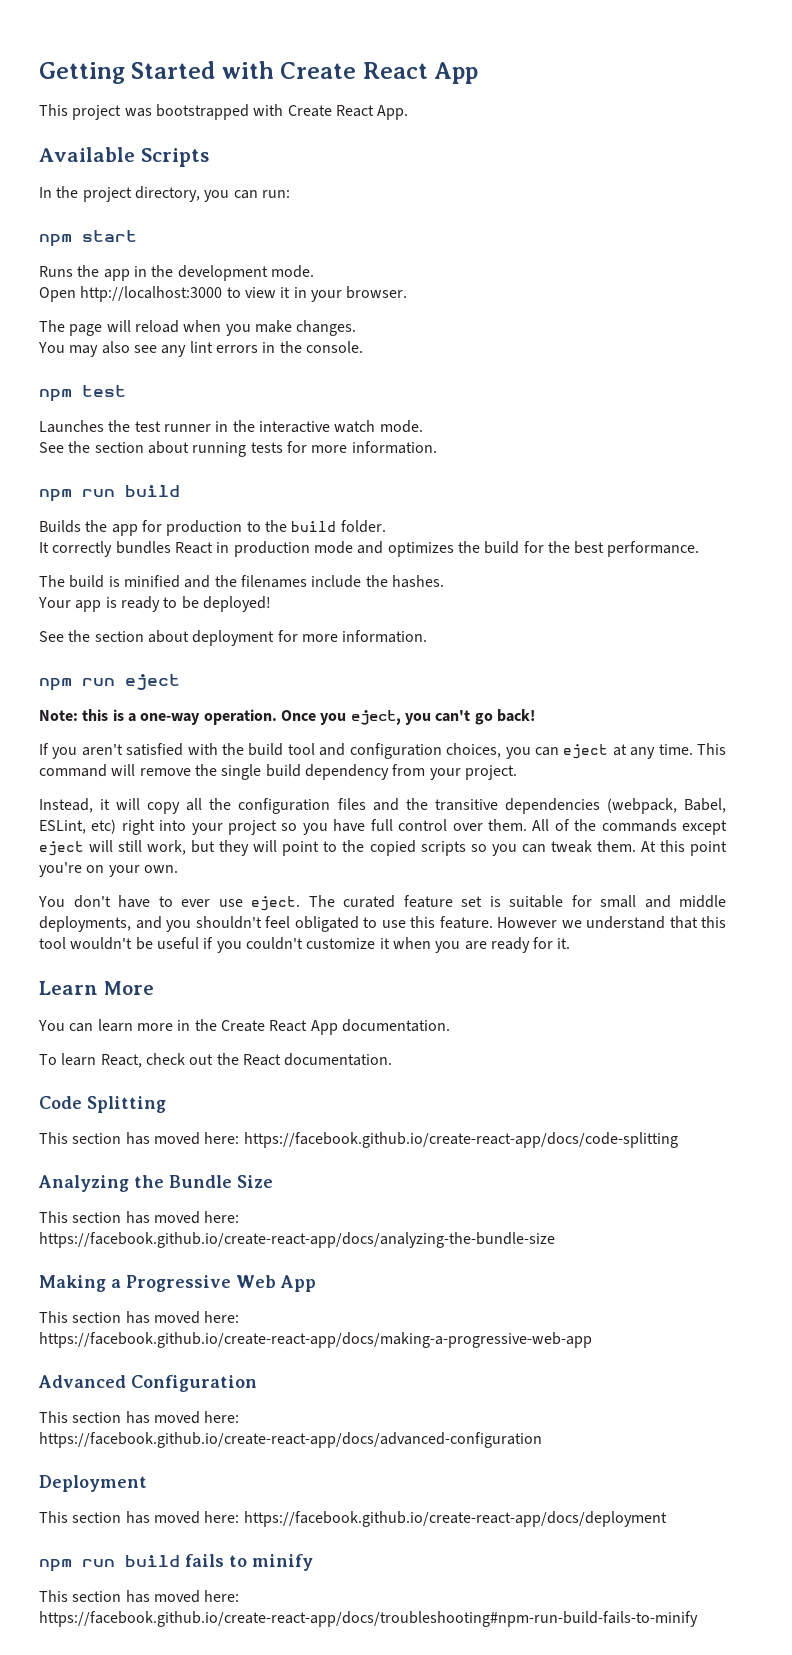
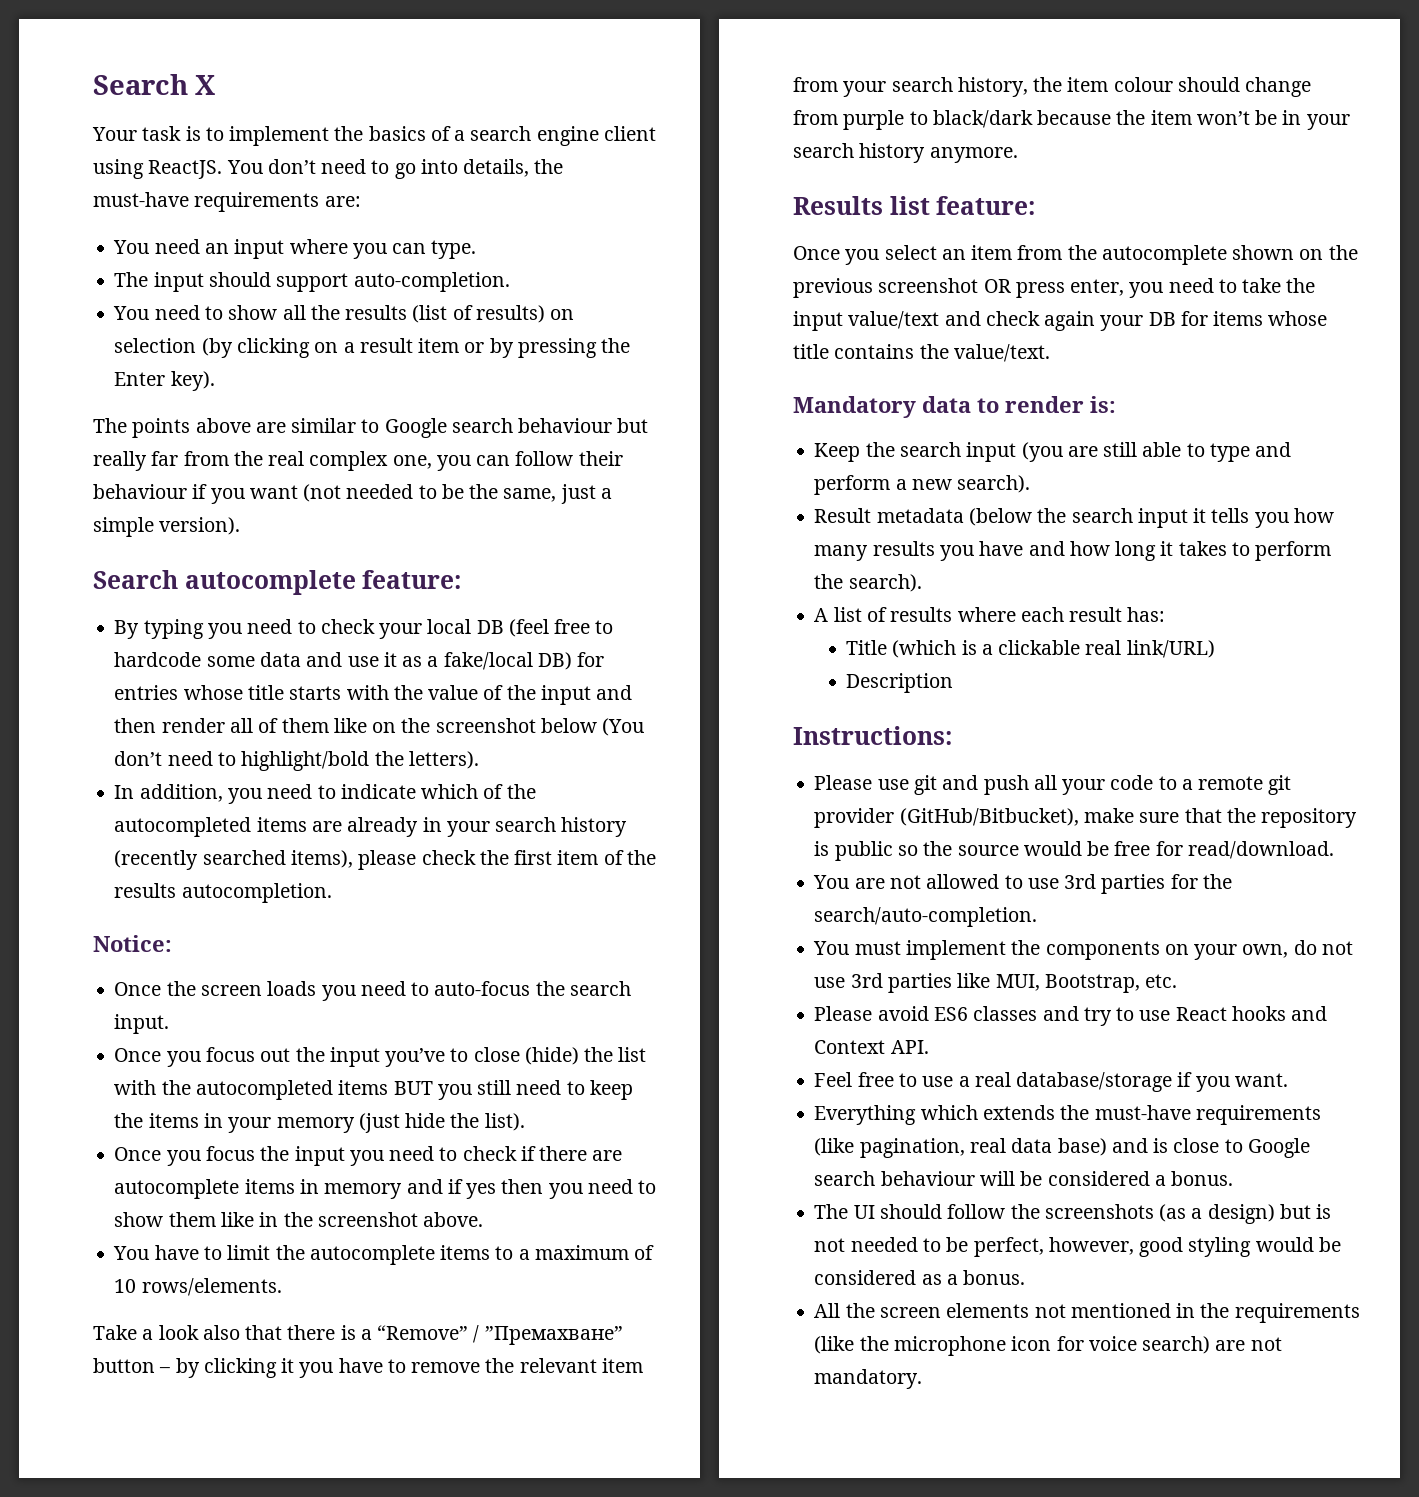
[39,61,479,84] [39,104,409,120] [39,147,209,167] [39,186,290,202] [39,230,137,247] [39,265,314,281] [39,286,408,302] [39,320,357,336] [38,341,363,357] [39,385,126,402] [39,420,423,433] [39,441,437,457] [39,485,180,502] [39,520,386,536] [39,541,700,557] [39,575,444,588] [38,596,271,612] [39,630,428,646] [39,674,180,691] [39,709,535,725] [39,743,726,759] [39,764,517,780] [39,798,727,814] [39,819,727,835] [39,840,727,856] [39,862,178,877] [38,895,726,911] [39,916,726,932] [39,937,571,953] [39,981,154,995] [38,1019,450,1035] [39,1053,393,1068] [39,1096,166,1113] [39,1132,678,1148] [38,1175,273,1192] [39,1211,240,1224] [39,1232,555,1248] [39,1275,316,1292] [39,1311,240,1324] [39,1332,592,1348] [38,1375,257,1392] [39,1411,240,1424] [39,1432,542,1448] [39,1475,147,1492] [39,1511,667,1527] [39,1554,313,1572] [39,1590,240,1603] [39,1611,698,1627] Getting Started with Create React App // This project was bootstrapped with Create React App. // Available Scripts // In the project directory, you can run: // npm start // Runs the app in the development mode. // Open http://localhost:3000 to view it in your browser. // The page will reload when you make changes. // You may also see any lint errors in the console. // npm test // Launches the test runner in the interactive watch mode. // See the section about running tests for more information. // npm run build // Builds the app for production to the build folder. // It correctly bundles React in production mode and optimizes the build for the best performance. // The build is minified and the filenames include the hashes. // Your app is ready to be deployed! // See the section about deployment for more information. // npm run eject // Note: this is a one-way operation. Once you eject, you can't go back! // If you aren't satisfied with the build tool and configuration choices, you can eject at any time. This command will remove the single build dependency from your project. // Instead, it will copy all the configuration files and the transitive dependencies (webpack, Babel, ESLint, etc) right into your project so you have full control over them. All of the commands except eject will still work, but they will point to the copied scripts so you can tweak them. At this point you're on your own. // You don't have to ever use eject. The curated feature set is suitable for small and middle deployments, and you shouldn't feel obligated to use this feature. However we understand that this tool wouldn't be useful if you couldn't customize it when you are ready for it. // Learn More // You can learn more in the Create React App documentation. // To learn React, check out the React documentation. // Code Splitting // This section has moved here: https://facebook.github.io/create-react-app/docs/code-splitting // Analyzing the Bundle Size // This section has moved here: https://facebook.github.io/create-react-app/docs/analyzing-the-bundle-size // Making a Progressive Web App // This section has moved here: https://facebook.github.io/create-react-app/docs/making-a-progressive-web-app // Advanced Configuration // This section has moved here: https://facebook.github.io/create-react-app/docs/advanced-configuration // Deployment // This section has moved here: https://facebook.github.io/create-react-app/docs/deployment // npm run build fails to minify // This section has moved here: https://facebook.github.io/create-react-app/docs/troubleshooting#npm-run-build-fails-to-minify -> [93,74,216,95] [92,126,656,146] [93,159,564,179] [93,192,361,212] [113,239,477,259] [114,272,510,292] [113,305,575,323] [114,338,631,358] [114,371,215,391] [93,418,649,438] [93,451,623,471] [93,484,612,504] [93,517,241,537] [93,570,462,595] [114,619,614,639] [114,652,605,670] [114,685,633,705] [114,718,645,736] [114,751,479,771] [114,784,536,804] [114,817,628,837] [114,850,656,870] [114,883,332,903] [93,935,172,952] [114,981,631,1001] [114,1014,170,1034] [114,1047,647,1067] [114,1080,633,1100] [114,1113,525,1133] [114,1146,623,1166] [114,1179,657,1199] [114,1212,484,1227] [113,1245,655,1265] [114,1278,282,1296] [93,1325,623,1345] [93,1358,643,1378] [793,77,1312,97] [793,110,1350,130] [793,143,1018,163] [793,196,1036,215] [793,245,1358,265] [793,278,1316,298] [793,311,1328,331] [793,344,1050,362] [793,396,1116,418] [814,442,1292,462] [814,475,1031,495] [814,508,1334,528] [814,541,1332,561] [814,574,922,592] [814,607,1166,622] [846,640,1215,658] [846,673,954,693] [793,726,952,745] [814,775,1292,795] [814,808,1358,828] [814,841,1334,861] [813,874,1232,894] [814,907,1038,927] [813,940,1353,960] [814,973,1178,993] [814,1006,1328,1026] [814,1040,929,1054] [814,1072,1288,1092] [814,1105,1321,1125] [814,1138,1310,1158] [814,1171,1234,1186] [814,1204,1332,1224] [814,1237,1341,1257] [814,1270,1026,1285] [814,1303,1360,1323] [814,1336,1282,1356] [814,1369,923,1389] Search X // Your task is to implement the basics of a search engine client using ReactJS. You don’t need to go into details, the must-have requirements are: // You need an input where you can type. // The input should support auto-completion. // You need to show all the results (list of results) on selection (by clicking on a result item or by pressing the Enter key). // The points above are similar to Google search behaviour but really far from the real complex one, you can follow their behaviour if you want (not needed to be the same, just a simple version). // Search autocomplete feature: // By typing you need to check your local DB (feel free to hardcode some data and use it as a fake/local DB) for entries whose title starts with the value of the input and then render all of them like on the screenshot below (You don’t need to highlight/bold the letters). // In addition, you need to indicate which of the autocompleted items are already in your search history (recently searched items), please check the first item of the results autocompletion. // Notice: // Once the screen loads you need to auto-focus the search input. // Once you focus out the input you’ve to close (hide) the list with the autocompleted items BUT you still need to keep the items in your memory (just hide the list). // Once you focus the input you need to check if there are autocomplete items in memory and if yes then you need to show them like in the screenshot above. // You have to limit the autocomplete items to a maximum of 10 rows/elements. // Take a look also that there is a “Remove” / ”Премахване” button – by clicking it you have to remove the relevant item from your search history, the item colour should change from purple to black/dark because the item won’t be in your search history anymore. // Results list feature: // Once you select an item from the autocomplete shown on the previous screenshot OR press enter, you need to take the input value/text and check again your DB for items whose title contains the value/text. // Mandatory data to render is: // Keep the search input (you are still able to type and perform a new search). // Result metadata (below the search input it tells you how many results you have and how long it takes to perform the search). // A list of results where each result has: // Title (which is a clickable real link/URL) // Description // Instructions: // Please use git and push all your code to a remote git provider (GitHub/Bitbucket), make sure that the repository is public so the source would be free for read/download. // You are not allowed to use 3rd parties for the search/auto-completion. // You must implement the components on your own, do not use 3rd parties like MUI, Bootstrap, etc. // Please avoid ES6 classes and try to use React hooks and Context API. // Feel free to use a real database/storage if you want. // Everything which extends the must-have requirements (like pagination, real data base) and is close to Google search behaviour will be considered a bonus. // The UI should follow the screenshots (as a design) but is not needed to be perfect, however, good styling would be considered as a bonus. // All the screen elements not mentioned in the requirements (like the microphone icon for voice search) are not mandatory.

